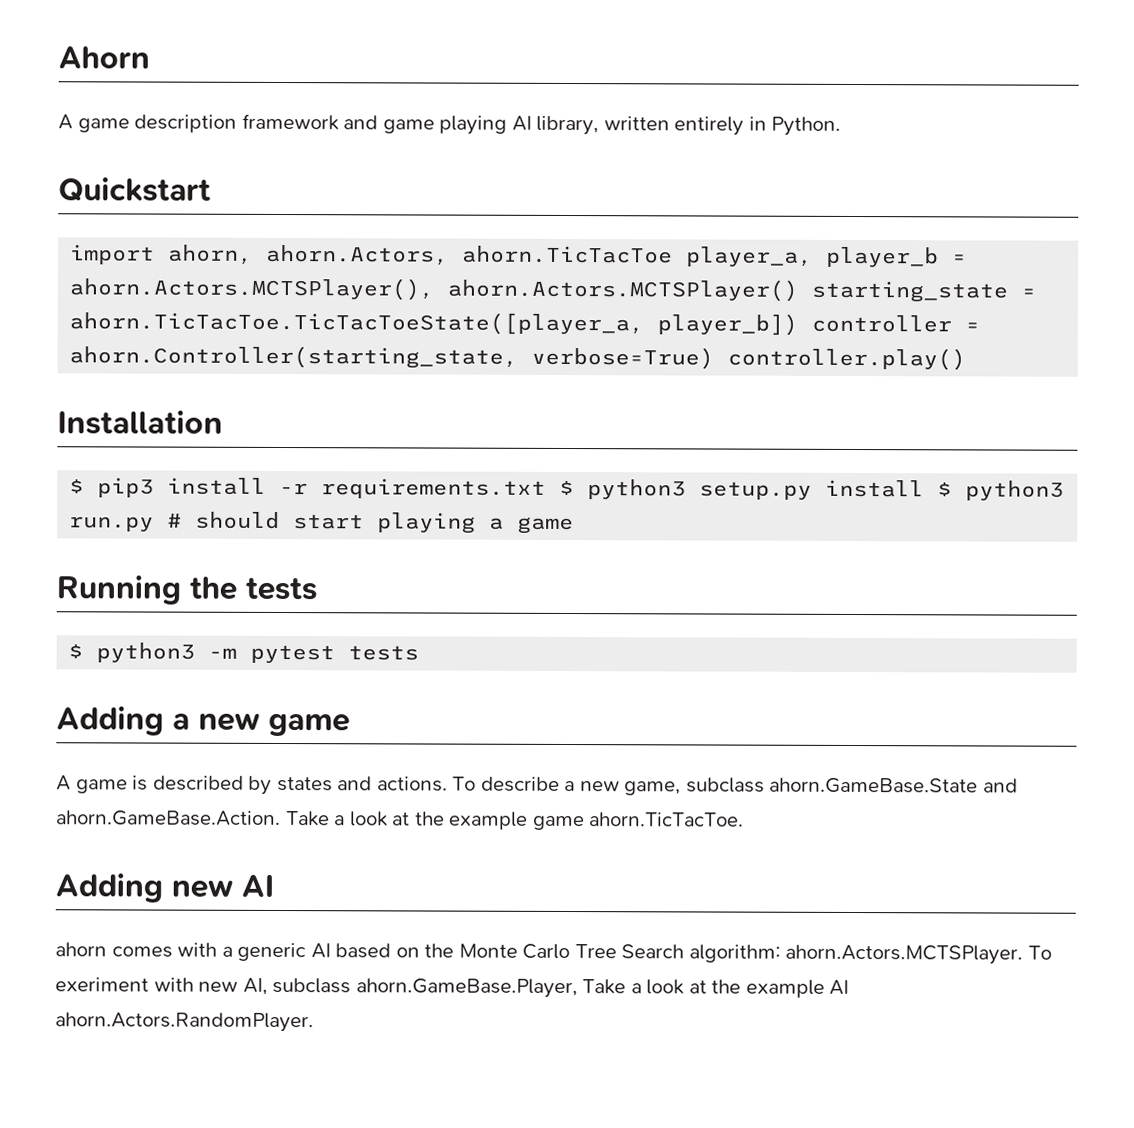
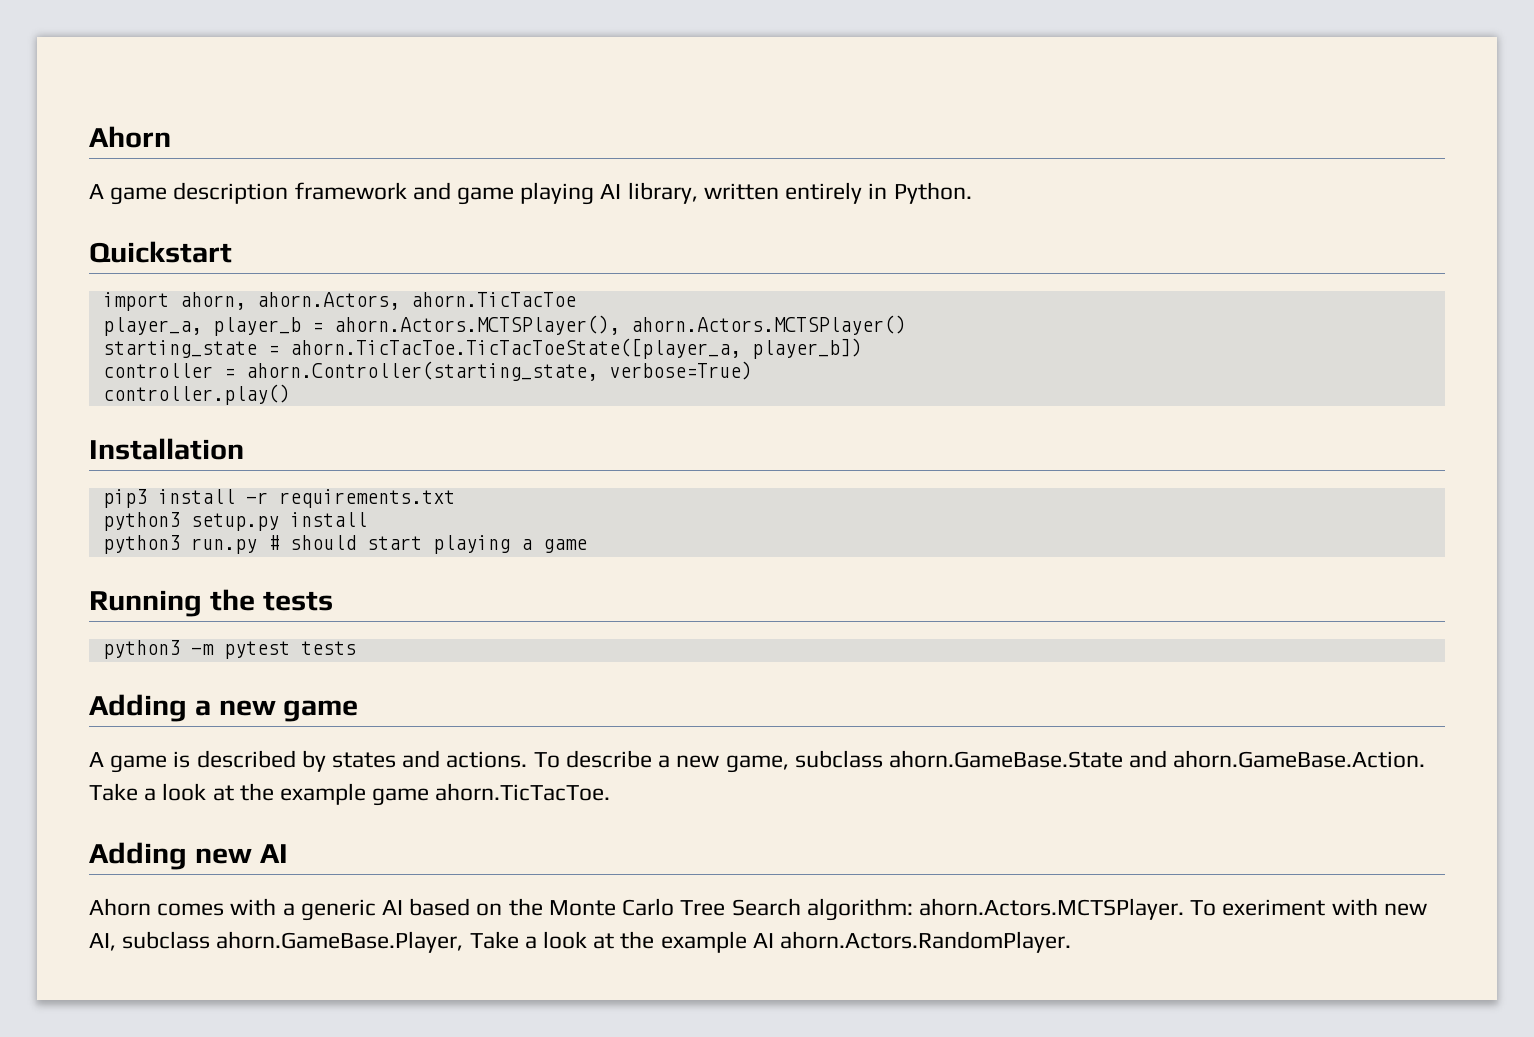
(674, 254) none -> (576, 299) //
(799, 290) none -> (906, 325) //
(799, 324) none -> (862, 348) //
(715, 358) none -> (752, 370) //
[69,479,85,494] $ -> (244, 449) none
[559,480,575,496] $ -> (455, 498) //
[937,482,953,497] $ -> (367, 519) //
[68,644,84,659] $ -> (333, 601) none
[55,942,107,957] ahorn -> [89,898,151,916] Ahorn

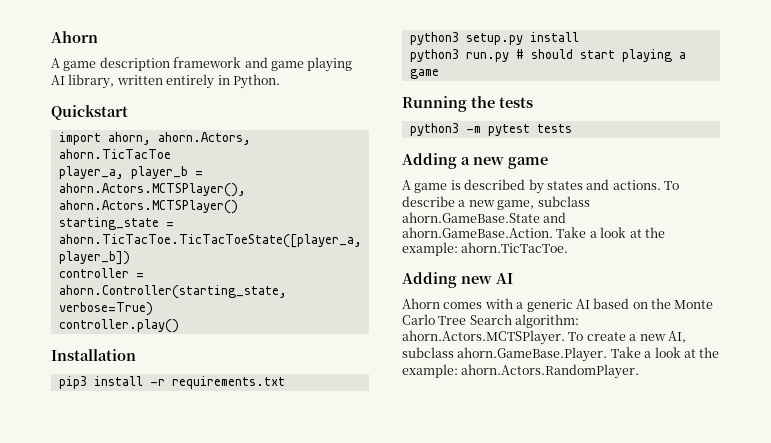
[280,783,430,806] example game -> [402,242,458,256] example:
[1222,898,1378,916] exeriment with -> [586,332,637,341] create a
[216,931,774,953] ahorn.GameBase.Player, Take a look at the example AI -> [457,347,720,362] [402,364,458,378] ahorn.GameBase.Player. Take a look at the example:

